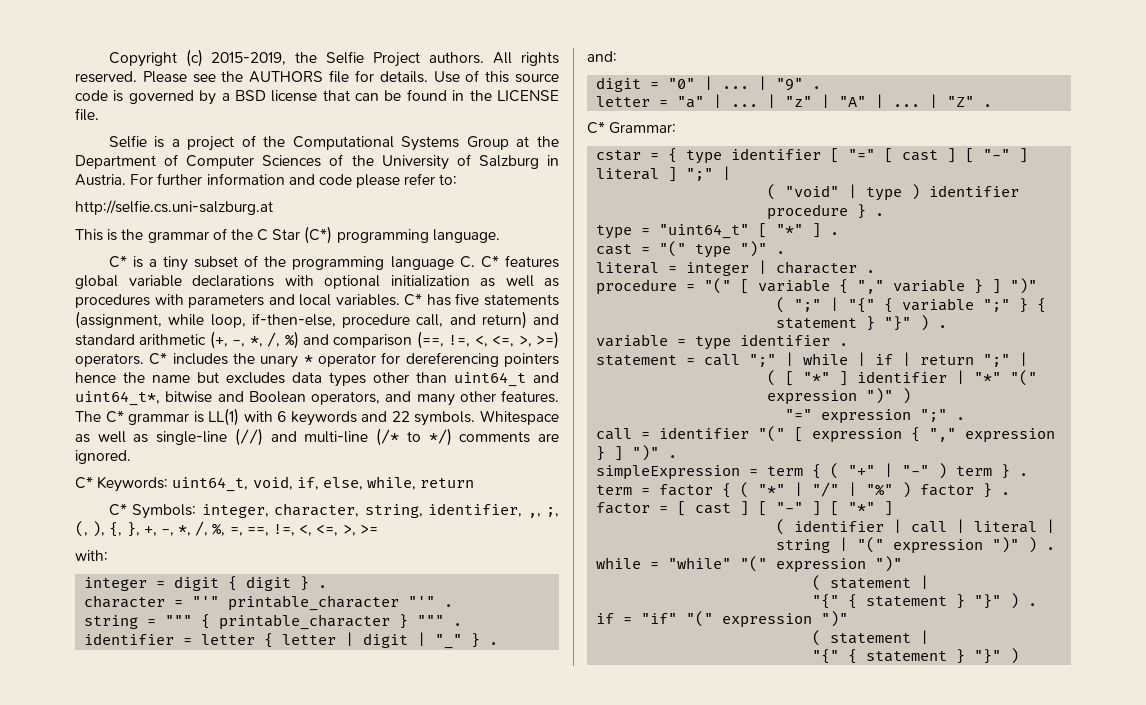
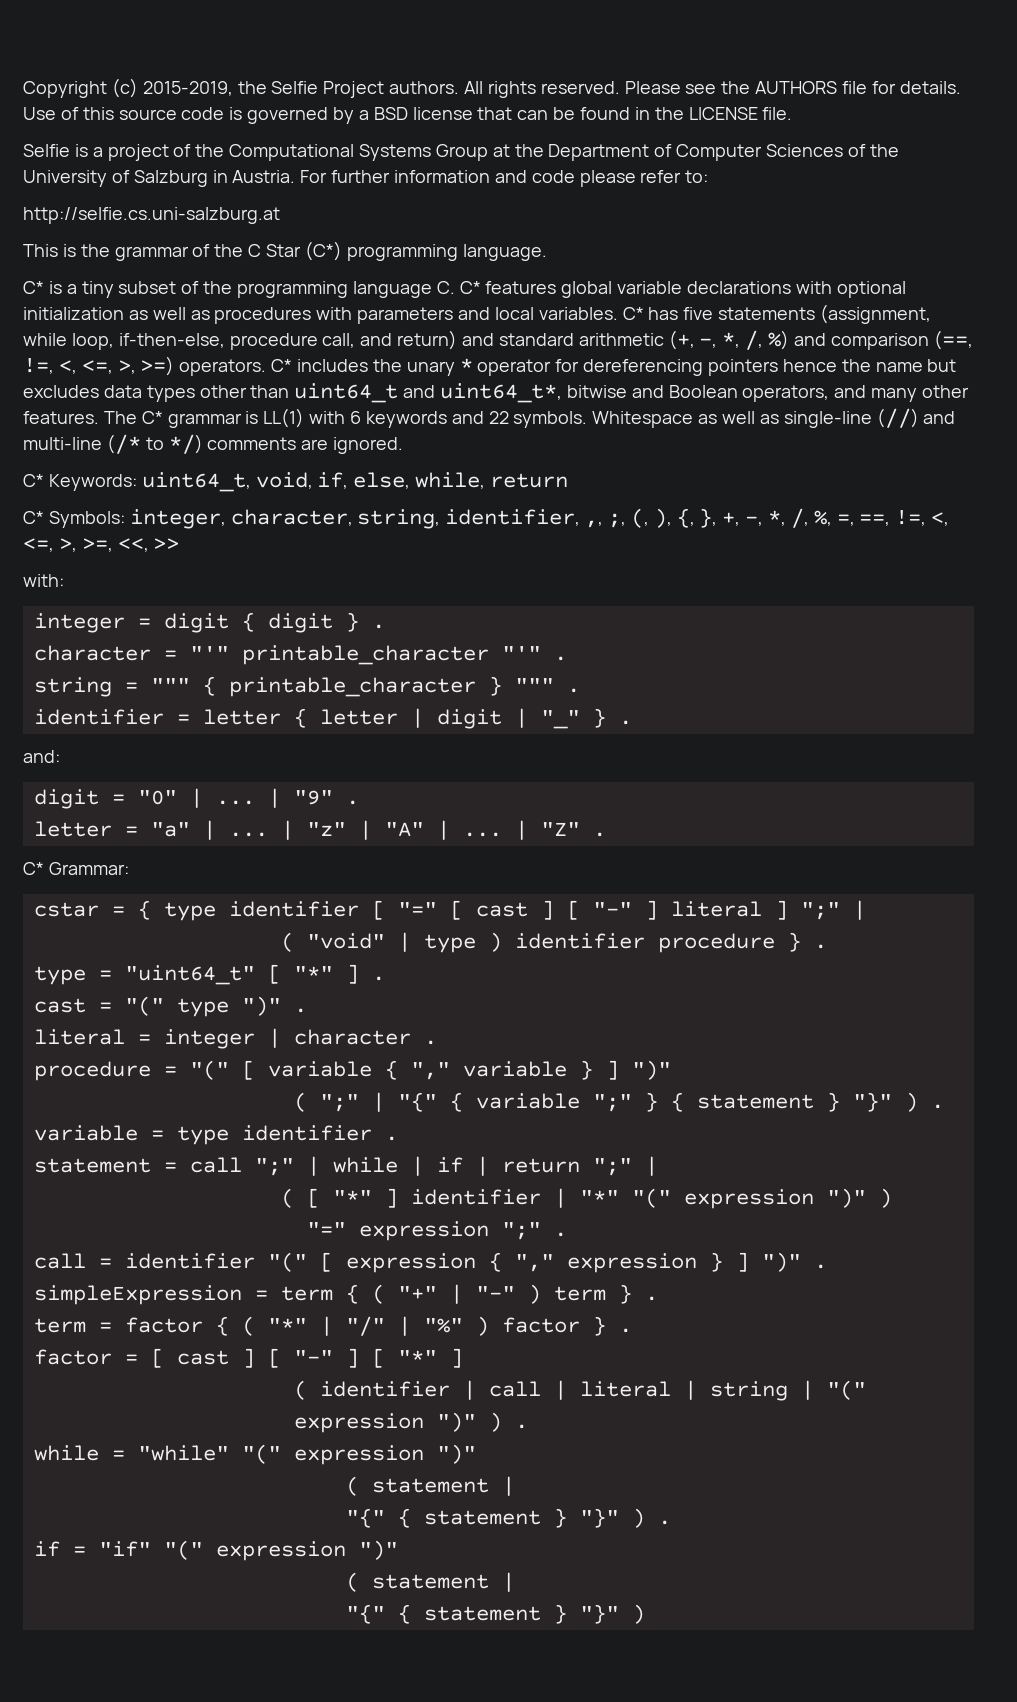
[359,524,378,534] >= -> [81,538,180,552] >=, <<, >>

